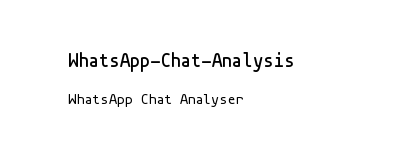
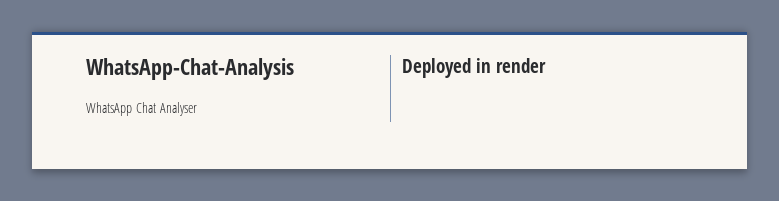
(244, 100) none -> [402,58,547,78] // Deployed in render

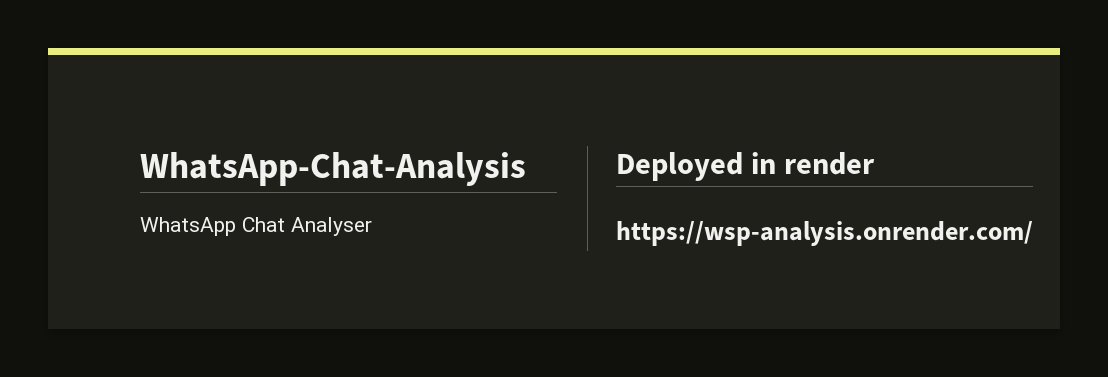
(547, 65) none -> [616,221,1033,246] // https://wsp-analysis.onrender.com/

